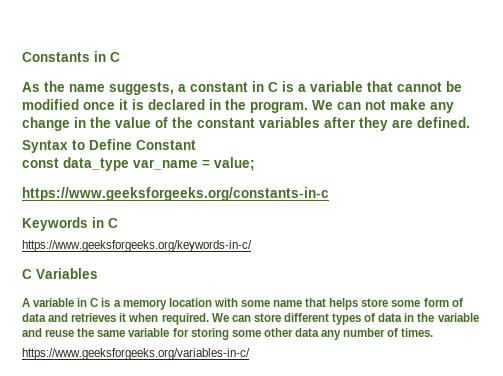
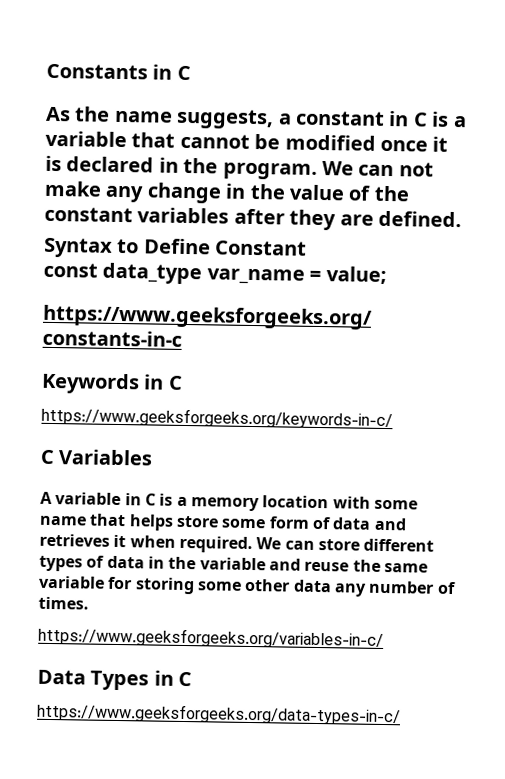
(250, 354) none -> [37,669,193,691] [37,702,401,726] // Data Types in C // https://www.geeksforgeeks.org/data-types-in-c/

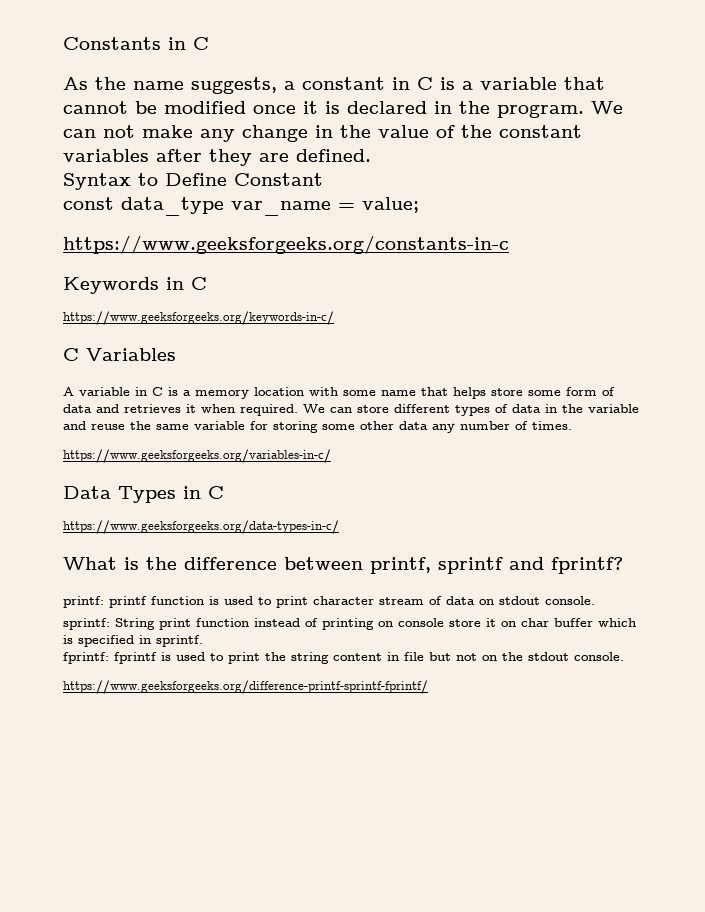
(401, 714) none -> [63,557,623,574] [63,596,595,608] [63,618,636,630] [63,635,203,647] [63,652,624,664] [63,680,428,694] // What is the difference between printf, sprintf and fprintf? // printf: printf function is used to print character stream of data on stdout console. // sprintf: String print function instead of printing on console store it on char buffer which is specified in sprintf. // fprintf: fprintf is used to print the string content in file but not on the stdout console. // https://www.geeksforgeeks.org/difference-printf-sprintf-fprintf/

